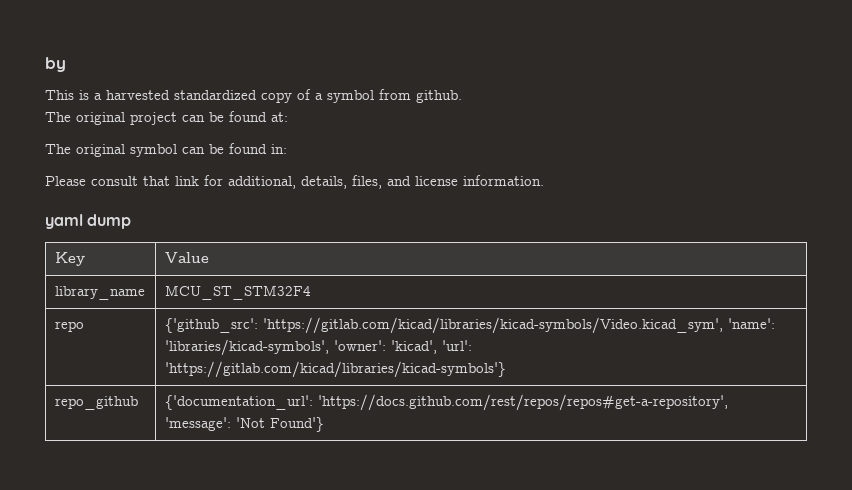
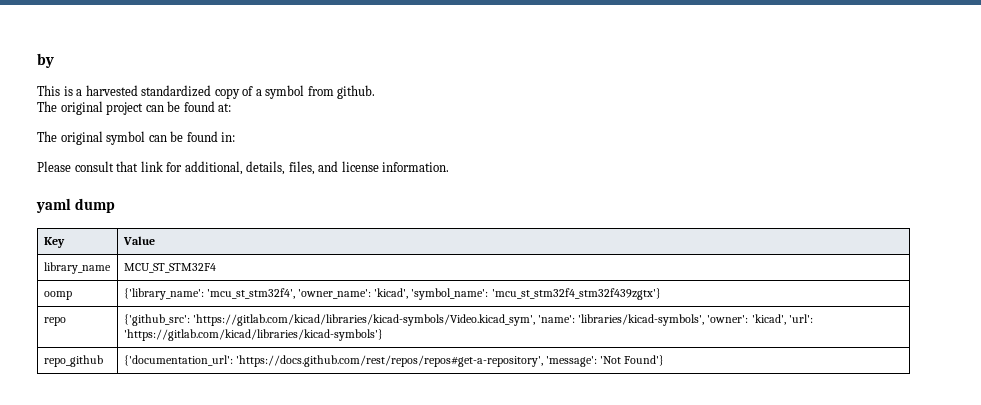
(311, 292) none -> [43,291,72,300] [123,288,661,300] // oomp | {'library_name': 'mcu_st_stm32f4', 'owner_name': 'kicad', 'symbol_name': 'mcu_st_stm32f4_stm32f439zgtx'}

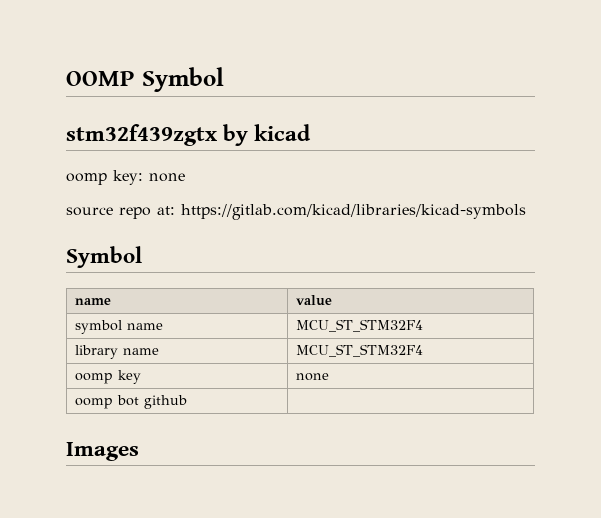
[37,53,54,68] [37,85,376,99] [37,101,232,115] [37,131,236,145] [37,161,450,175] [36,198,115,213] [43,237,65,248] [122,236,155,245] [43,262,111,274] [123,263,216,273] [43,291,72,300] [123,288,661,300] [43,317,66,326] [123,314,813,326] [123,329,383,341] [43,355,103,367] [123,355,665,367] by // This is a harvested standardized copy of a symbol from github. // The original project can be found at: // The original symbol can be found in: // Please consult that link for additional, details, files, and license information. // yaml dump // Key | Value // library_name | MCU_ST_STM32F4 // oomp | {'library_name': 'mcu_st_stm32f4', 'owner_name': 'kicad', 'symbol_name': 'mcu_st_stm32f4_stm32f439zgtx'} // repo | {'github_src': 'https://gitlab.com/kicad/libraries/kicad-symbols/Video.kicad_sym', 'name': 'libraries/kicad-symbols', 'owner': 'kicad', 'url': 'https://gitlab.com/kicad/libraries/kicad-symbols'} // repo_github | {'documentation_url': 'https://docs.github.com/rest/repos/repos#get-a-repository', 'message': 'Not Found'} -> [66,67,224,92] [66,124,312,146] [66,170,185,185] [66,204,526,220] [66,246,142,268] [75,298,112,305] [296,295,333,306] [75,320,164,334] [296,319,424,332] [75,345,160,359] [296,344,424,357] [75,370,142,384] [296,373,330,381] [75,395,188,409] [66,442,139,461] OOMP Symbol // stm32f439zgtx by kicad // oomp key: none // source repo at: https://gitlab.com/kicad/libraries/kicad-symbols // Symbol // name | value // symbol name | MCU_ST_STM32F4 // library name | MCU_ST_STM32F4 // oomp key | none // oomp bot github | // Images

